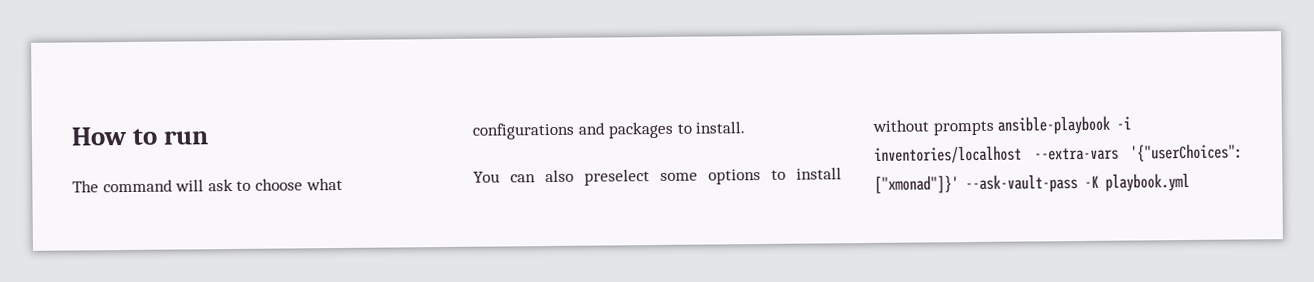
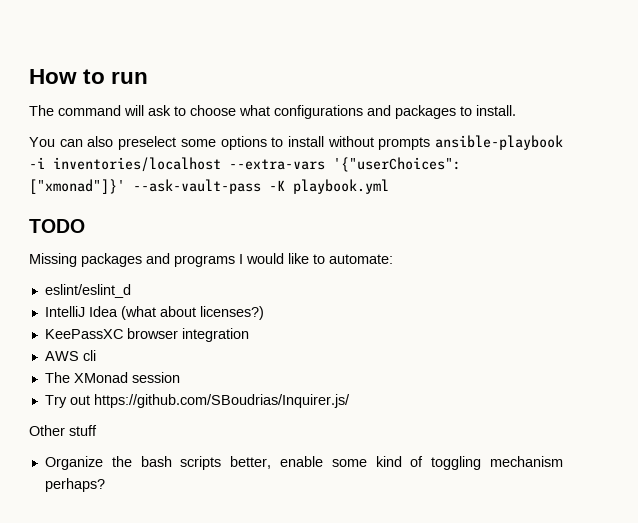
(1190, 182) none -> [29,219,85,233] [29,253,393,267] [44,284,131,298] [44,306,264,320] [44,328,249,342] [44,350,96,361] [44,372,180,383] [44,394,350,408] [29,425,97,436] [44,456,563,470] [44,478,105,492] // TODO // Missing packages and programs I would like to automate: // eslint/eslint_d // IntelliJ Idea (what about licenses?) // KeePassXC browser integration // AWS cli // The XMonad session // Try out https://github.com/SBoudrias/Inquirer.js/ // Other stuff // Organize the bash scripts better, enable some kind of toggling mechanism perhaps?

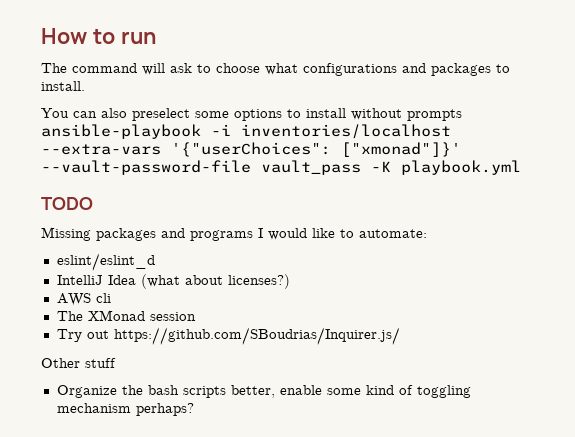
[133,179,261,194] --ask-vault-pass -> [41,160,361,175] --vault-password-file vault_pass
[44,328,249,342] // KeePassXC browser integration -> (290, 281) none

